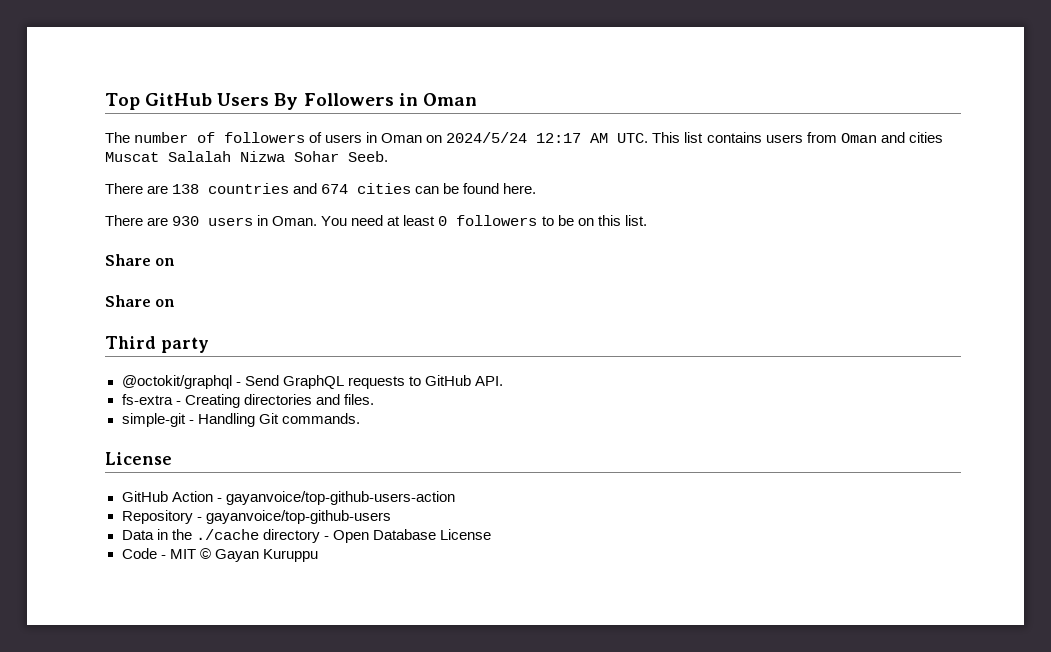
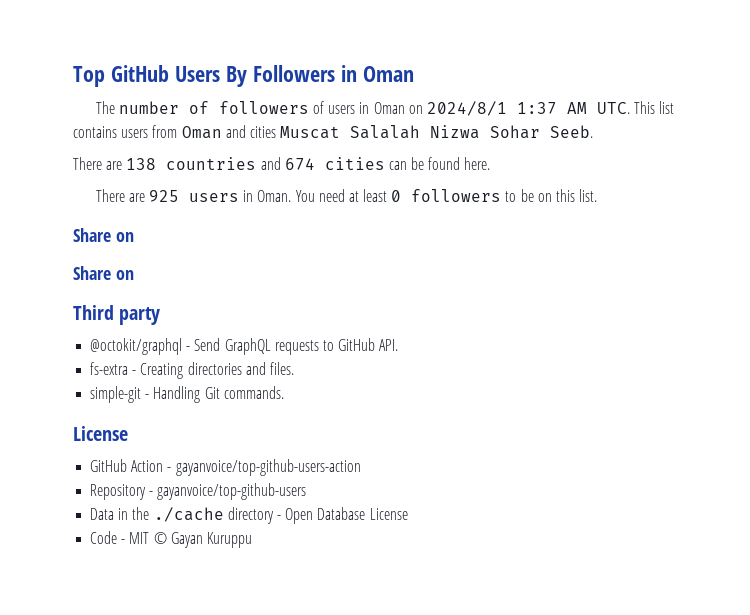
[446,132,582,143] 2024/5/24 12:17 -> [426,101,557,116] 2024/8/1 1:37
[172,216,200,226] 930 -> [148,190,179,202] 925

